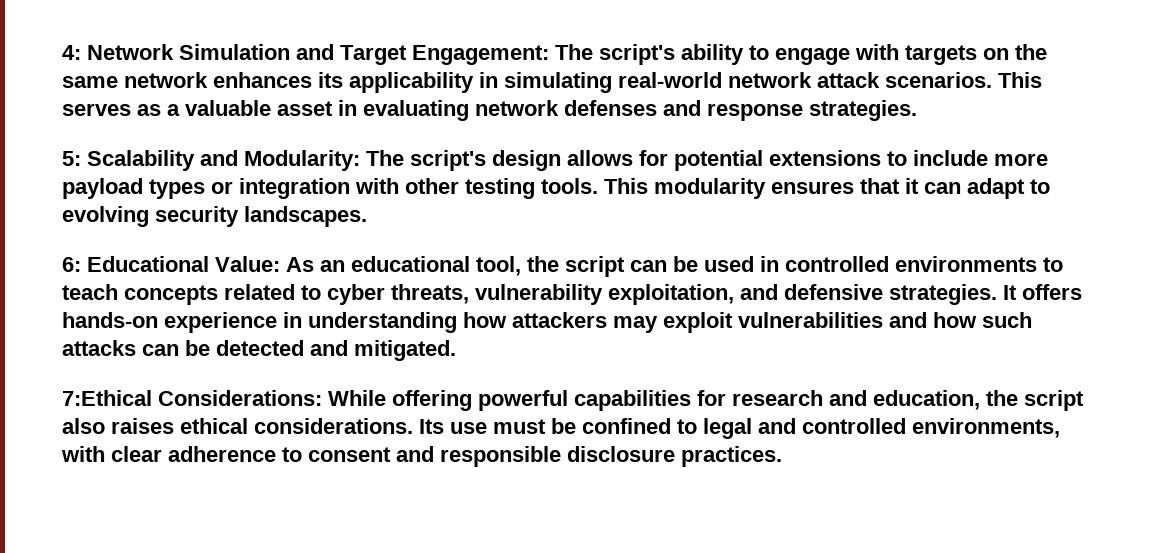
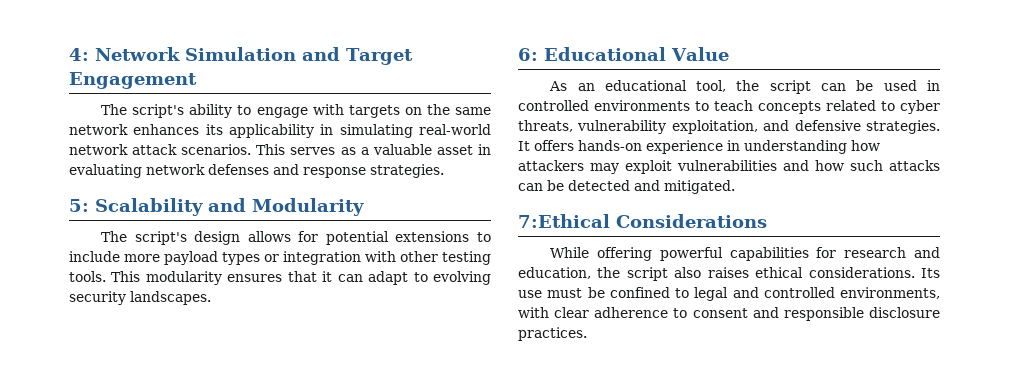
[412,45,549,65] Engagement: -> [69,72,197,89] Engagement //
[244,150,360,171] Modularity: -> [252,198,364,216] Modularity //
[215,256,280,272] Value: -> [671,47,729,61] Value //
[158,390,322,406] Considerations: -> [616,214,767,228] Considerations //

